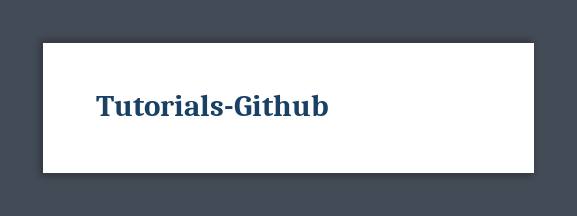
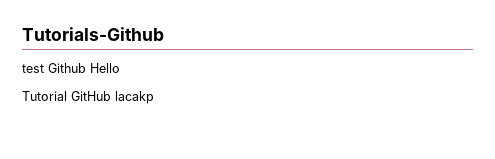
(329, 105) none -> [22,63,120,73] [22,91,154,104] // test Github Hello // Tutorial GitHub lacakp

